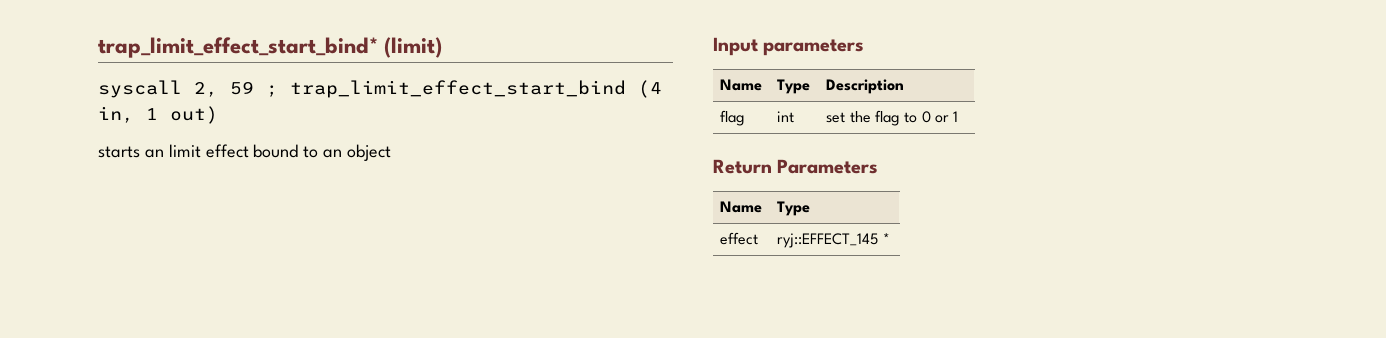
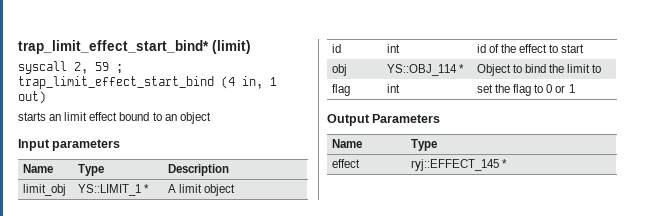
(905, 86) none -> [22,184,66,196] [77,184,150,196] [167,184,236,196] [331,44,341,53] [386,44,400,53] [476,44,585,53] [331,64,347,76] [386,64,465,76] [476,64,602,76] // limit_obj | YS::LIMIT_1 * | A limit object // id | int | id of the effect to start // obj | YS::OBJ_114 * | Object to bind the limit to
[713,159,772,174] Return -> [327,114,370,126] Output

